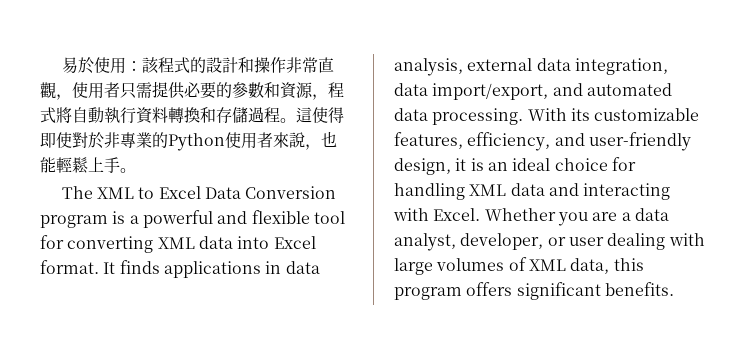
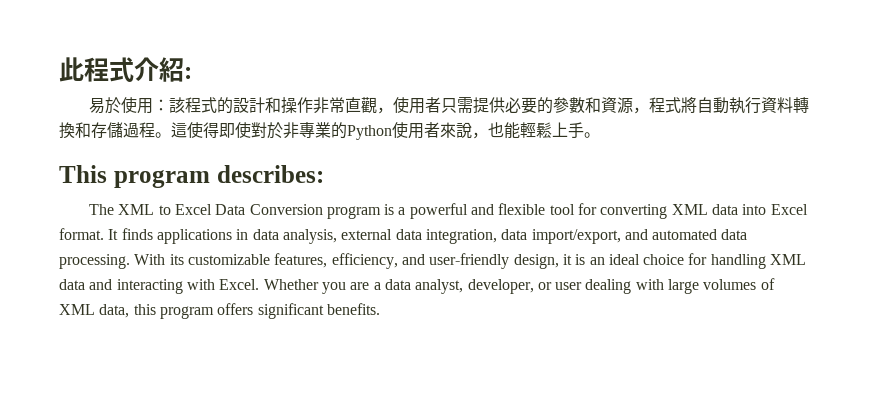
(61, 65) none -> [59,57,192,82] 此程式介紹: //
(136, 170) none -> [59,165,324,188] // This program describes:

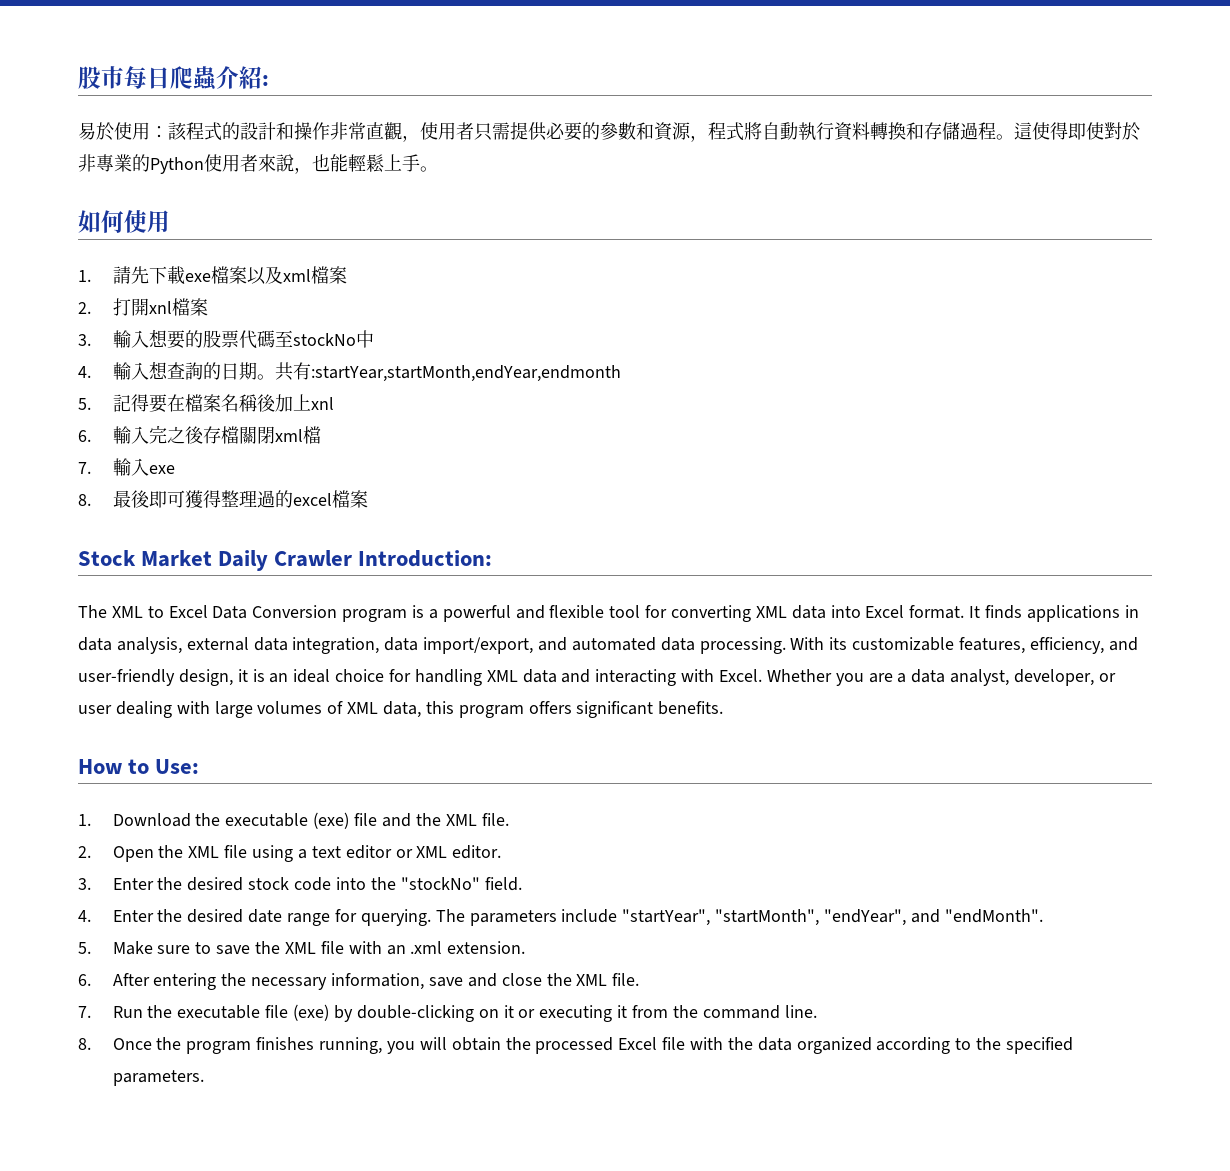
[59,57,134,82] 此程式 -> [78,66,217,91] 股市每日爬蟲
[59,165,324,188] This program describes: -> [78,210,170,233] [78,266,347,285] [78,298,208,316] [78,329,374,349] [78,361,621,382] [78,394,334,413] [78,425,321,444] [78,458,175,476] [78,490,368,508] [78,550,493,571] 如何使用 // 1.請先下載exe檔案以及xml檔案 // 2.打開xnl檔案 // 3.輸入想要的股票代碼至stockNo中 // 4.輸入想查詢的日期。共有:startYear,startMonth,endYear,endmonth // 5.記得要在檔案名稱後加上xnl // 6.輸入完之後存檔關閉xml檔 // 7.輸入exe // 8.最後即可獲得整理過的excel檔案 // Stock Market Daily Crawler Introduction:
(380, 309) none -> [78,759,200,774] [78,812,509,829] [78,845,502,862] [78,877,522,891] [78,909,1043,926] [78,941,526,955] [78,973,640,990] [78,1004,817,1022] [78,1037,1073,1054] [112,1070,204,1086] // How to Use: // 1. Download the executable (exe) file and the XML file. // 2. Open the XML file using a text editor or XML editor. // 3. Enter the desired stock code into the "stockNo" field. // 4. Enter the desired date range for querying. The parameters include "startYear", "startMonth", "endYear", and "endMonth". // 5. Make sure to save the XML file with an .xml extension. // 6. After entering the necessary information, save and close the XML file. // 7. Run the executable file (exe) by double-clicking on it or executing it from the command line. // 8. Once the program finishes running, you will obtain the processed Excel file with the data organized according to the specified parameters.

